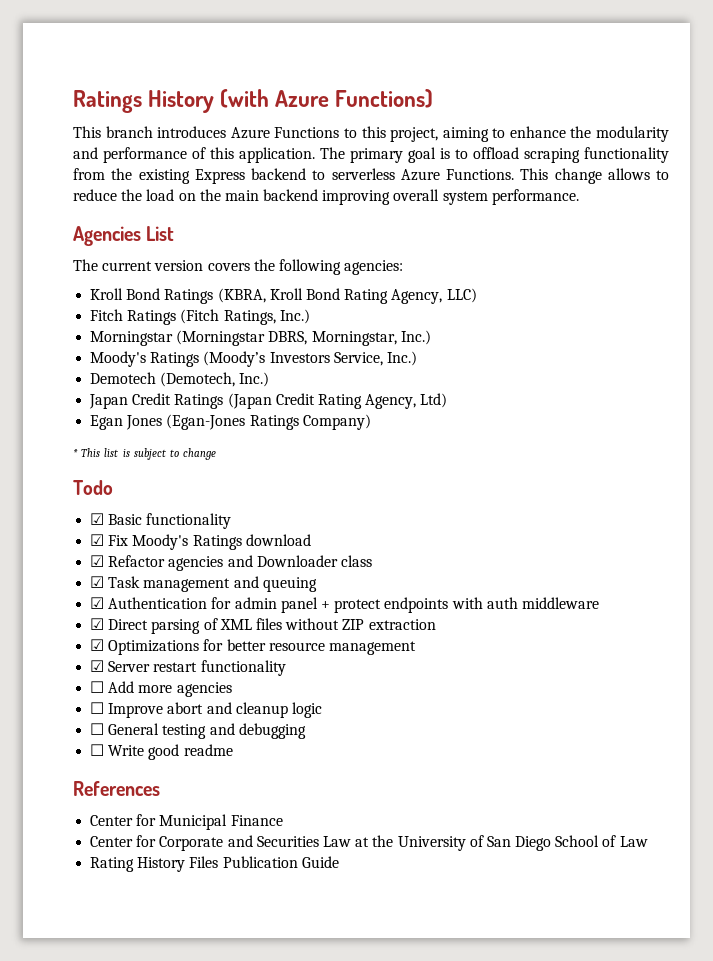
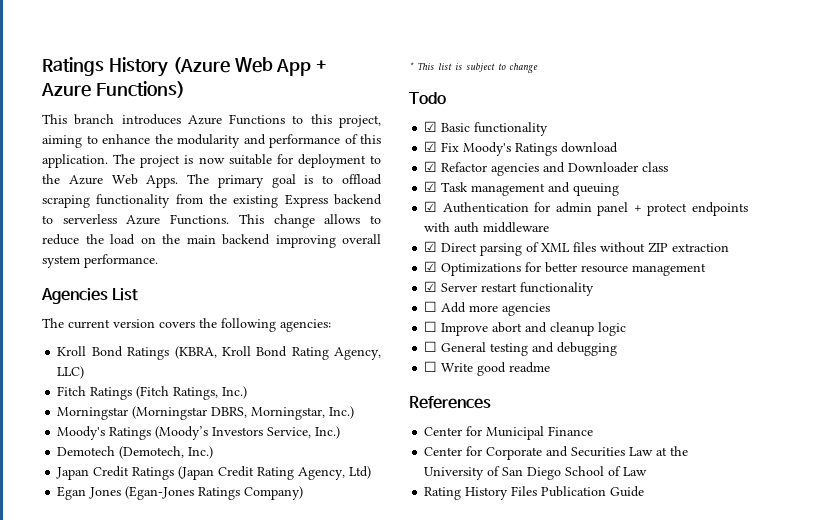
[220,89,270,108] (with -> [172,57,328,76] (Azure Web App +
(345, 153) none -> [140,154,381,168] [42,174,210,188] project is now suitable for deployment to the Azure Web Apps. The

